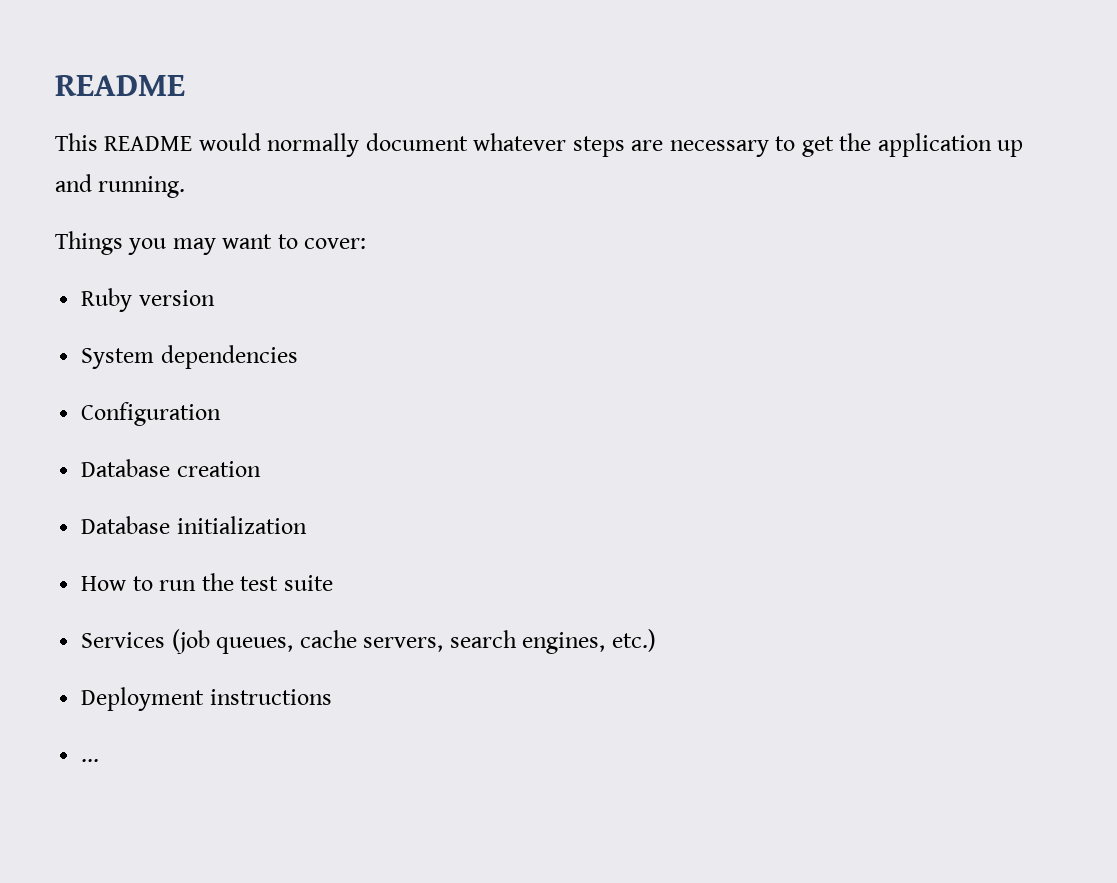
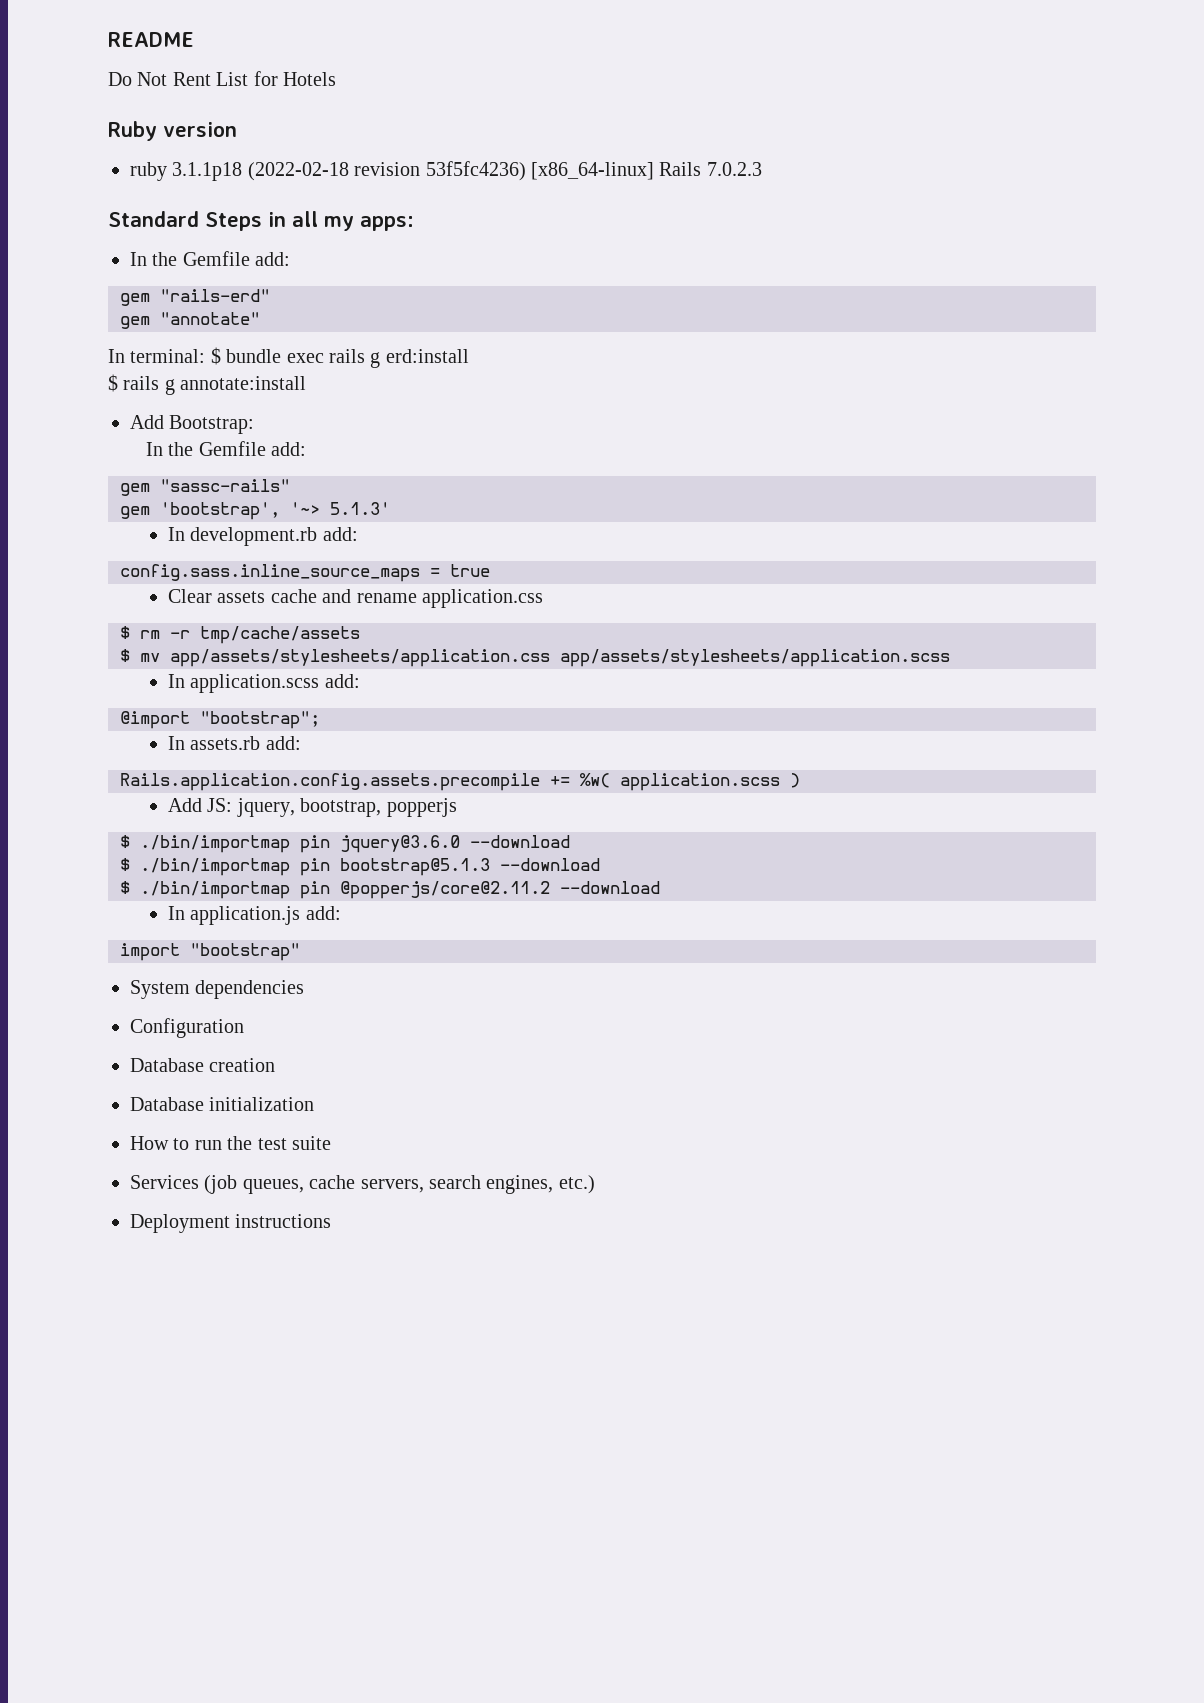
[55,133,1024,157] [55,174,186,198] [55,231,367,255] [81,288,215,312] This README would normally document whatever steps are necessary to get the application up and running. // Things you may want to cover: // Ruby version -> [108,71,336,86] [108,121,237,141] [130,161,762,181] [108,211,414,231] [130,251,291,266] [120,289,270,306] [120,312,260,329] [108,347,469,368] [108,374,307,395] [130,415,255,434] [146,441,307,456] [120,479,290,496] [120,502,390,520] [168,527,358,546] [120,564,490,582] [168,589,544,608] [120,626,360,644] [120,649,950,667] [168,674,360,693] [120,711,320,729] [168,736,301,750] [120,773,800,791] [168,798,457,817] [120,835,570,853] [120,858,600,876] [120,881,660,899] [168,906,341,925] [120,943,300,961] Do Not Rent List for Hotels // Ruby version // ruby 3.1.1p18 (2022-02-18 revision 53f5fc4236) [x86_64-linux] Rails 7.0.2.3 // Standard Steps in all my apps: // In the Gemfile add: // gem "rails-erd" // gem "annotate" // In terminal: $ bundle exec rails g erd:install // $ rails g annotate:install // Add Bootstrap: // In the Gemfile add: // gem "sassc-rails" // gem 'bootstrap', '~> 5.1.3' // In development.rb add: // config.sass.inline_source_maps = true // Clear assets cache and rename application.css // $ rm -r tmp/cache/assets // $ mv app/assets/stylesheets/application.css app/assets/stylesheets/application.scss // In application.scss add: // @import "bootstrap"; // In assets.rb add: // Rails.application.config.assets.precompile += %w( application.scss ) // Add JS: jquery, bootstrap, popperjs // $ ./bin/importmap pin jquery@3.6.0 --download // $ ./bin/importmap pin bootstrap@5.1.3 --download // $ ./bin/importmap pin @popperjs/core@2.11.2 --download // In application.js add: // import "bootstrap"
[81,759,100,762] // ... -> (332, 1221) none

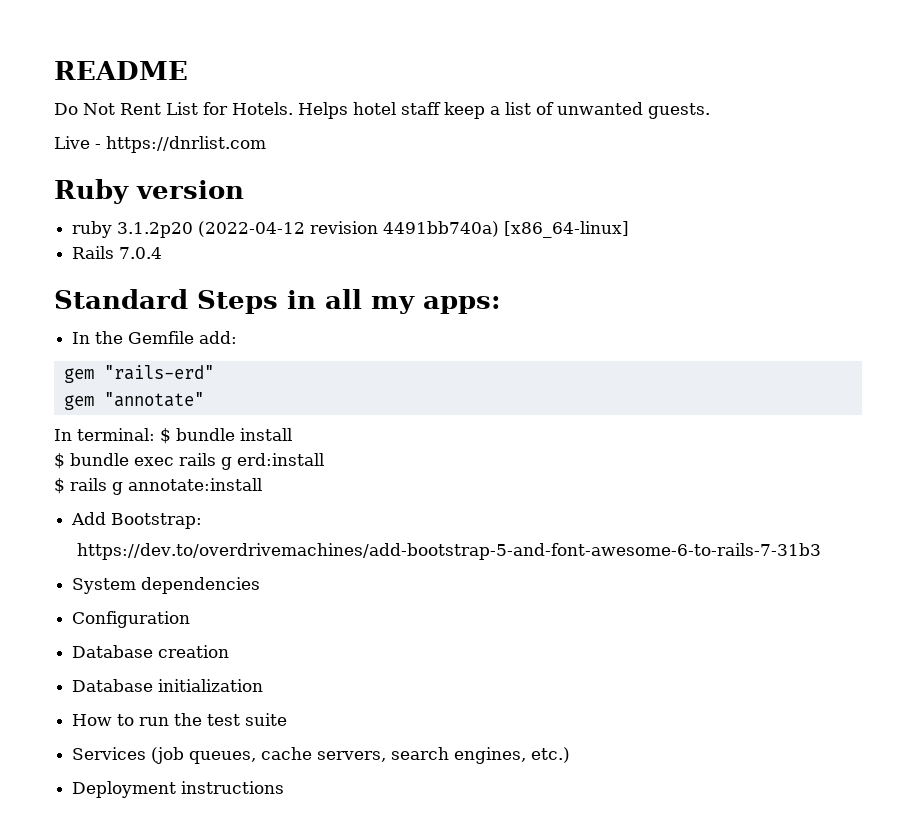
[283,72,336,86] Hotels -> [232,102,710,119] [54,136,266,153] Hotels. Helps hotel staff keep a list of unwanted guests. // Live - https://dnrlist.com
[172,161,526,181] 3.1.1p18 (2022-02-18 revision 53f5fc4236) -> [117,221,500,238] 3.1.2p20 (2022-04-12 revision 4491bb740a)
[659,162,762,176] Rails 7.0.2.3 -> [72,246,163,259] // Rails 7.0.4
(282, 356) none -> [240,428,292,441] [54,453,129,469] install // $ bundle
[146,441,307,456] [120,479,290,496] [120,502,390,520] [168,527,358,546] [120,564,490,582] [168,589,544,608] [120,626,360,644] [120,649,950,667] [168,674,360,693] [120,711,320,729] [168,736,301,750] [120,773,800,791] [168,798,457,817] [120,835,570,853] [120,858,600,876] [120,881,660,899] [168,906,341,925] [120,943,300,961] In the Gemfile add: // gem "sassc-rails" // gem 'bootstrap', '~> 5.1.3' // In development.rb add: // config.sass.inline_source_maps = true // Clear assets cache and rename application.css // $ rm -r tmp/cache/assets // $ mv app/assets/stylesheets/application.css app/assets/stylesheets/application.scss // In application.scss add: // @import "bootstrap"; // In assets.rb add: // Rails.application.config.assets.precompile += %w( application.scss ) // Add JS: jquery, bootstrap, popperjs // $ ./bin/importmap pin jquery@3.6.0 --download // $ ./bin/importmap pin bootstrap@5.1.3 --download // $ ./bin/importmap pin @popperjs/core@2.11.2 --download // In application.js add: // import "bootstrap" -> [76,543,821,560] https://dev.to/overdrivemachines/add-bootstrap-5-and-font-awesome-6-to-rails-7-31b3

